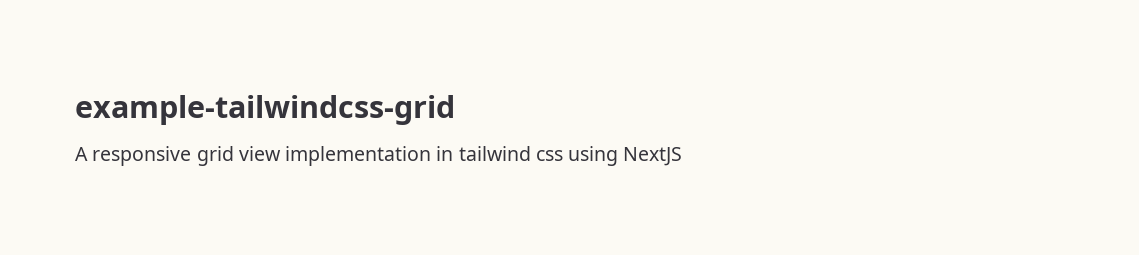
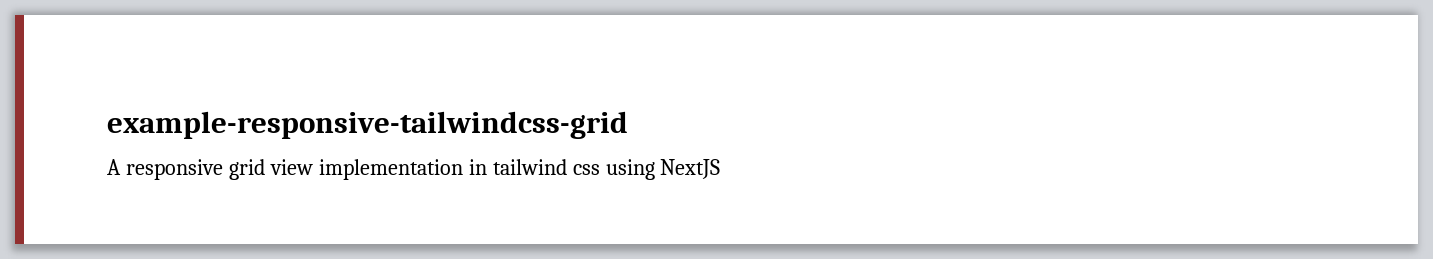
[75,95,455,125] example-tailwindcss-grid -> [107,111,628,139] example-responsive-tailwindcss-grid

